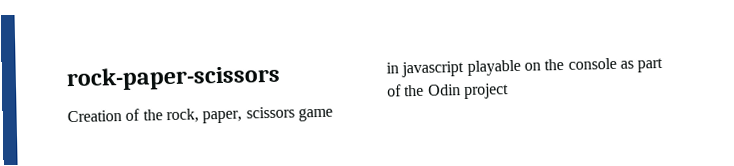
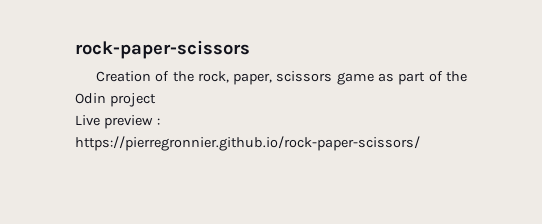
[386,57,617,78] in javascript playable on the console -> (374, 78) none
(509, 91) none -> [75,115,160,129] [75,136,420,151] // Live preview : https://pierregronnier.github.io/rock-paper-scissors/

